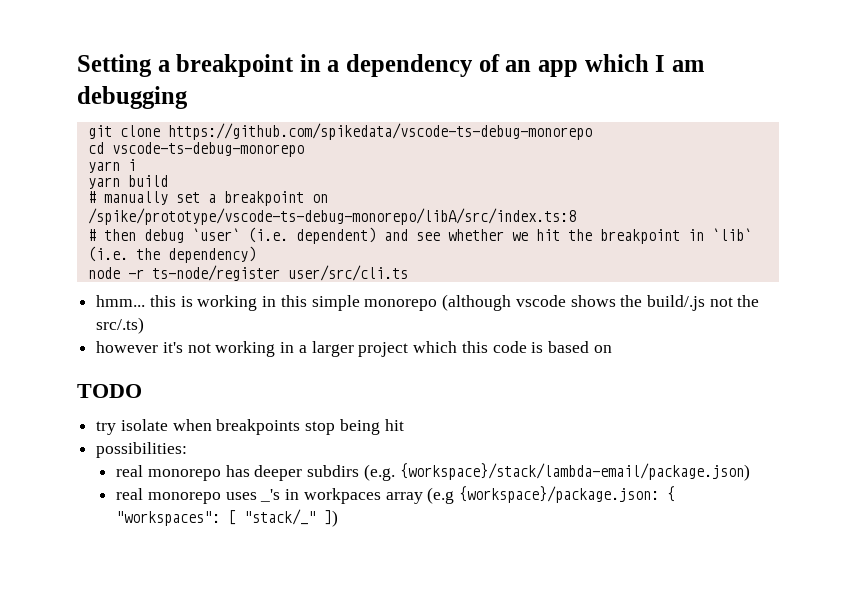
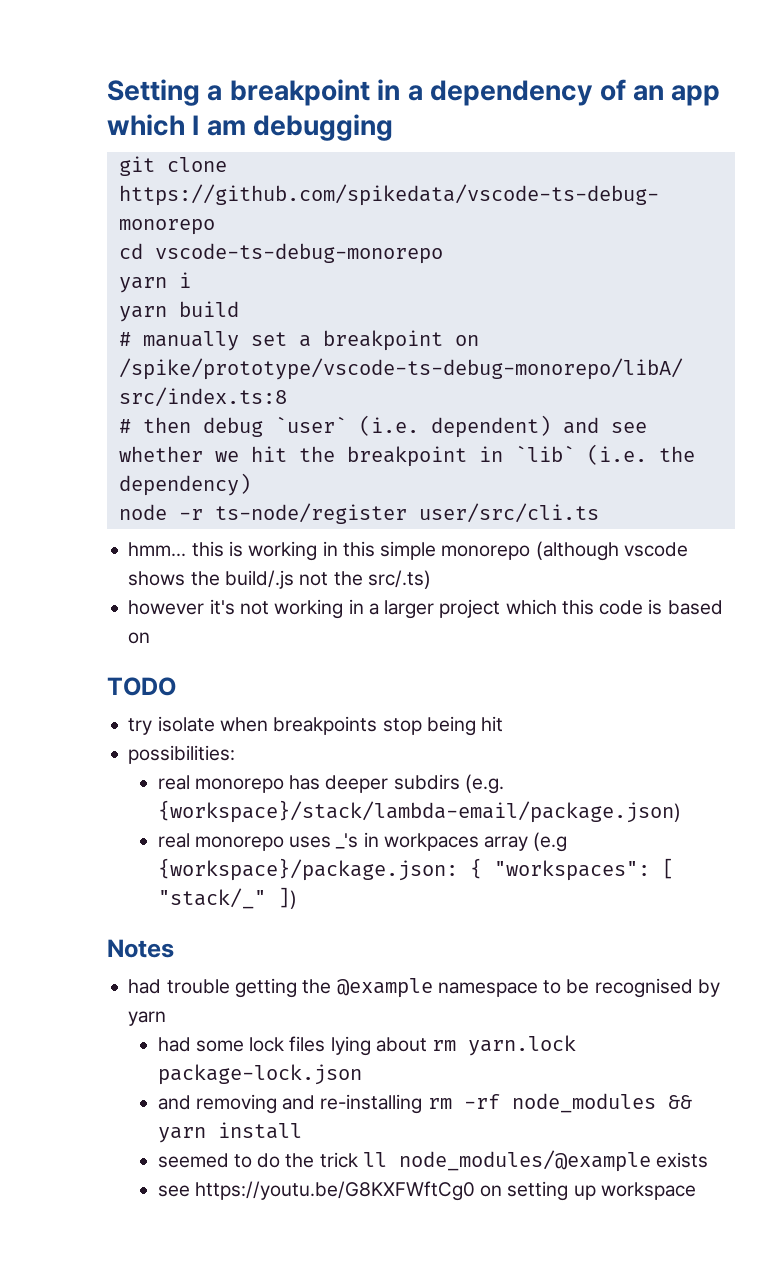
(339, 518) none -> [107,939,174,958] [128,978,720,998] [128,1011,167,1026] [157,1035,577,1056] [157,1064,362,1085] [157,1093,692,1114] [157,1122,302,1143] [157,1150,709,1172] [157,1181,696,1201] // Notes // had trouble getting the @example namespace to be recognised by yarn // had some lock files lying about rm yarn.lock package-lock.json // and removing and re-installing rm -rf node_modules && yarn install // seemed to do the trick ll node_modules/@example exists // see https://youtu.be/G8KXFWftCg0 on setting up workspace

